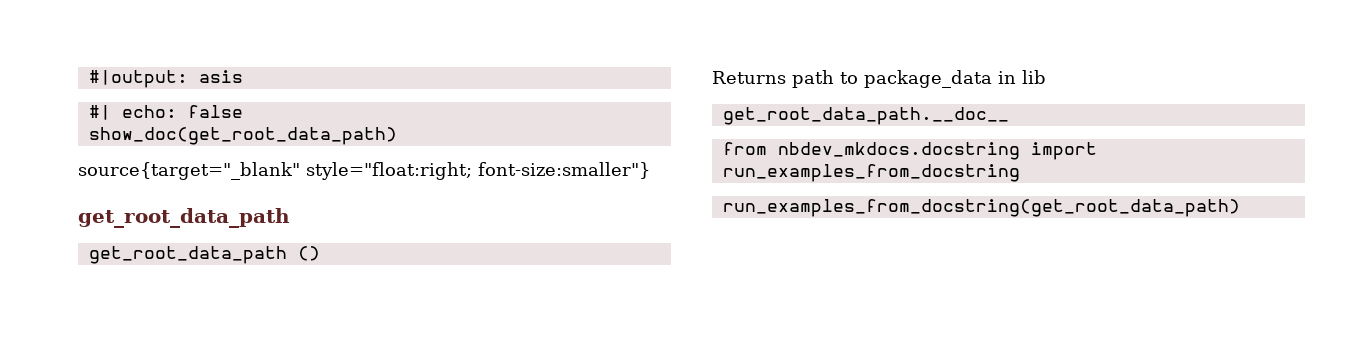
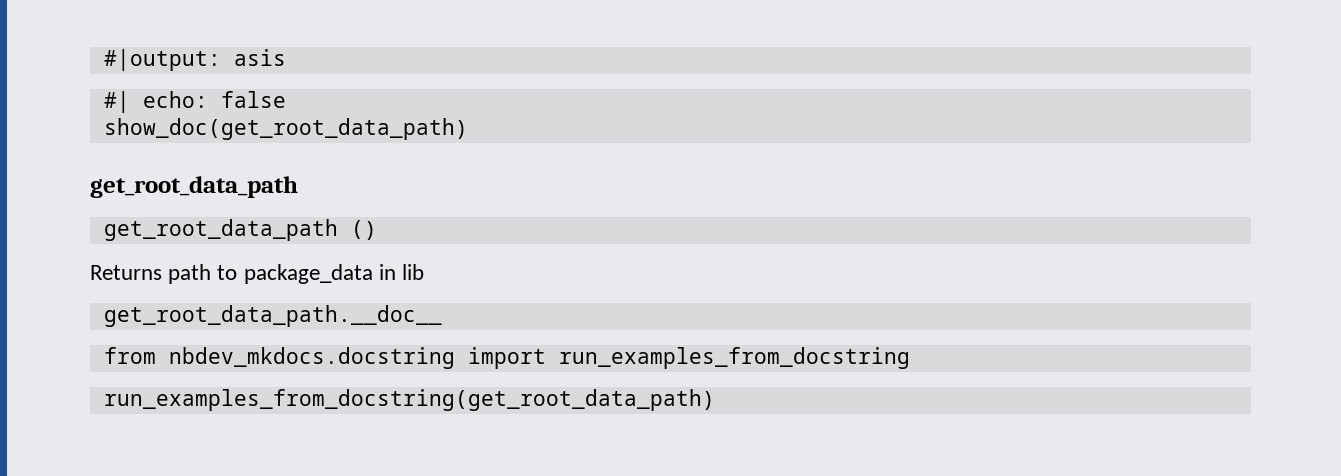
[78,162,650,180] // source{target="_blank" style="float:right; font-size:smaller"} -> (468, 129) none

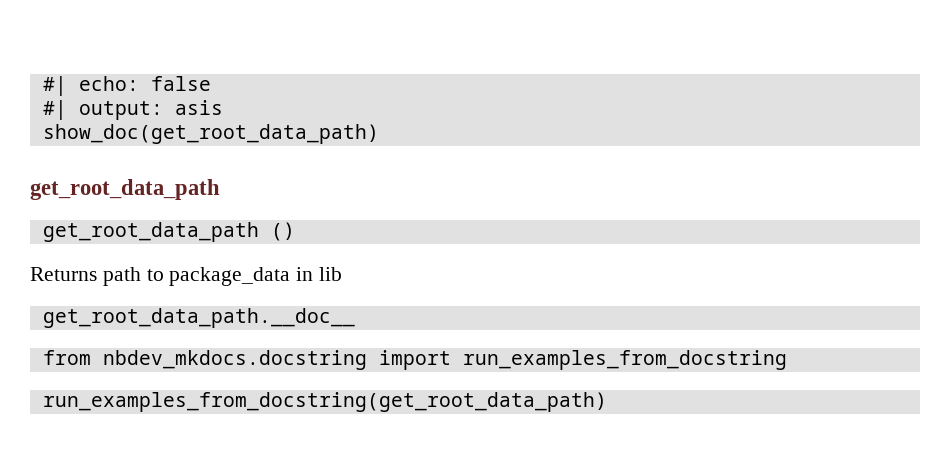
[103,49,286,71] #|output: asis // -> (42, 86) none
(286, 99) none -> [42,100,223,120] // #| output: asis

